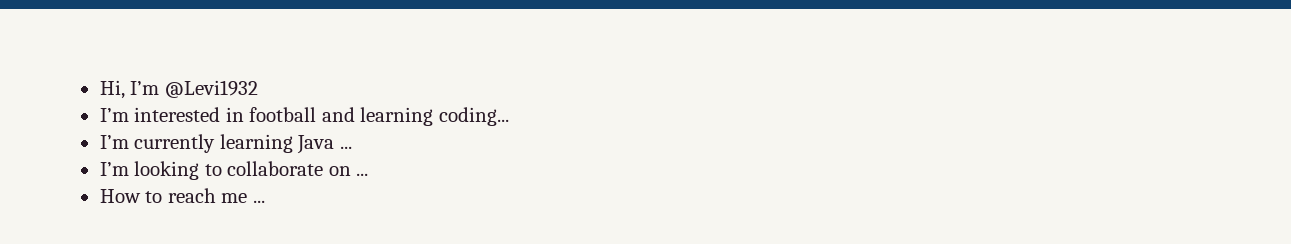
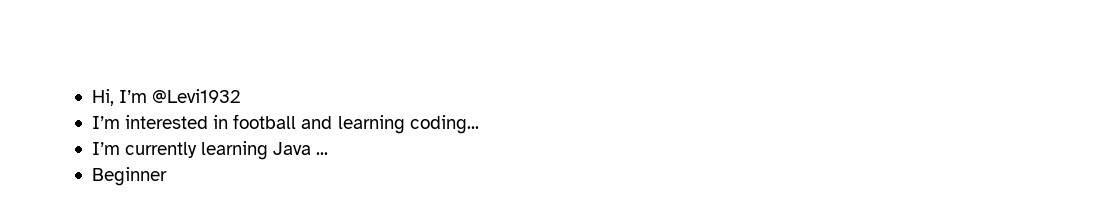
[99,161,369,180] [99,188,265,203] I’m looking to collaborate on ... // How to reach me ... -> [91,167,167,186] Beginner

